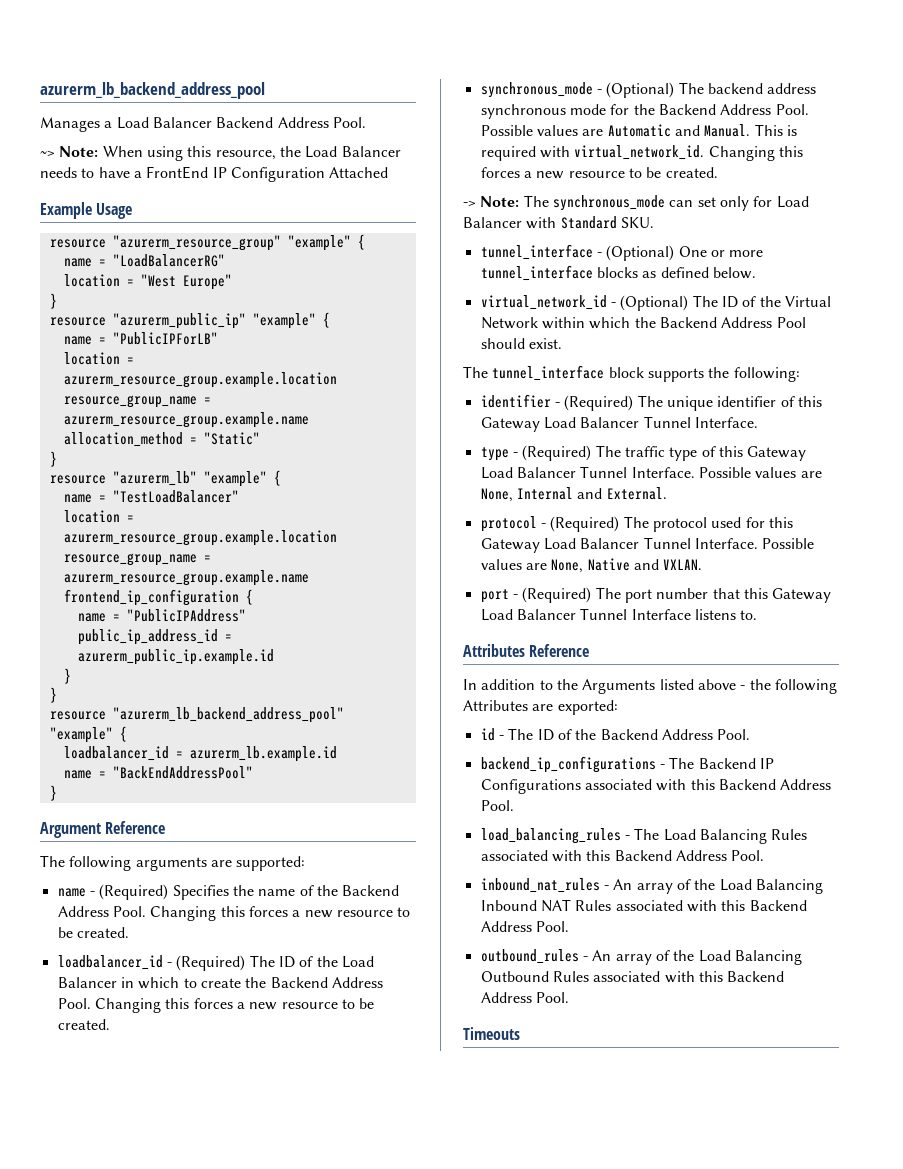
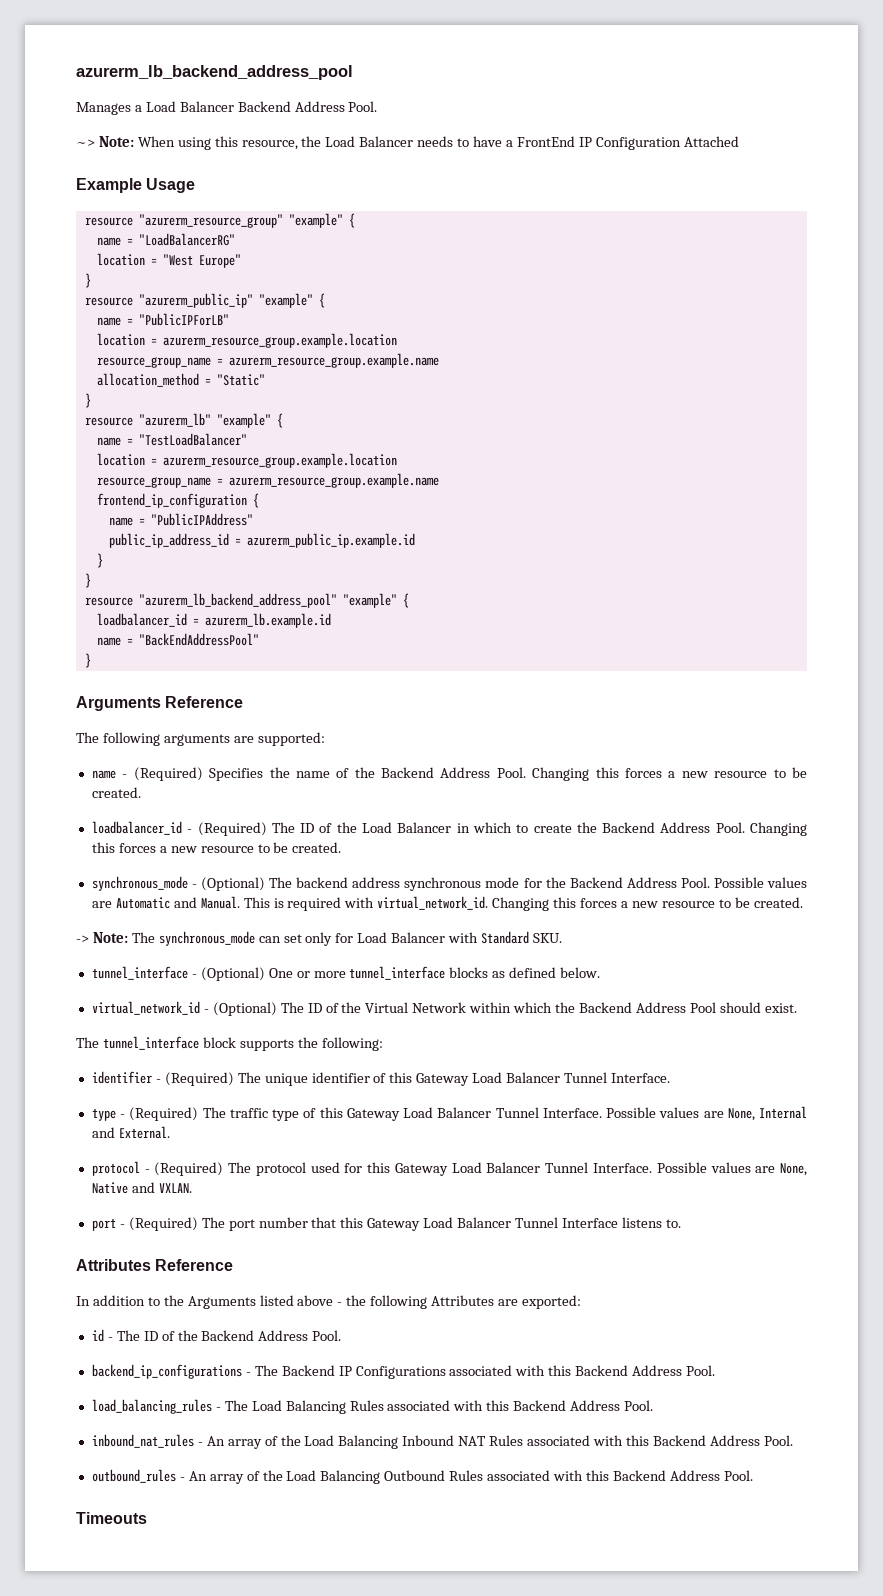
[40,822,101,838] Argument -> [76,696,161,711] Arguments

